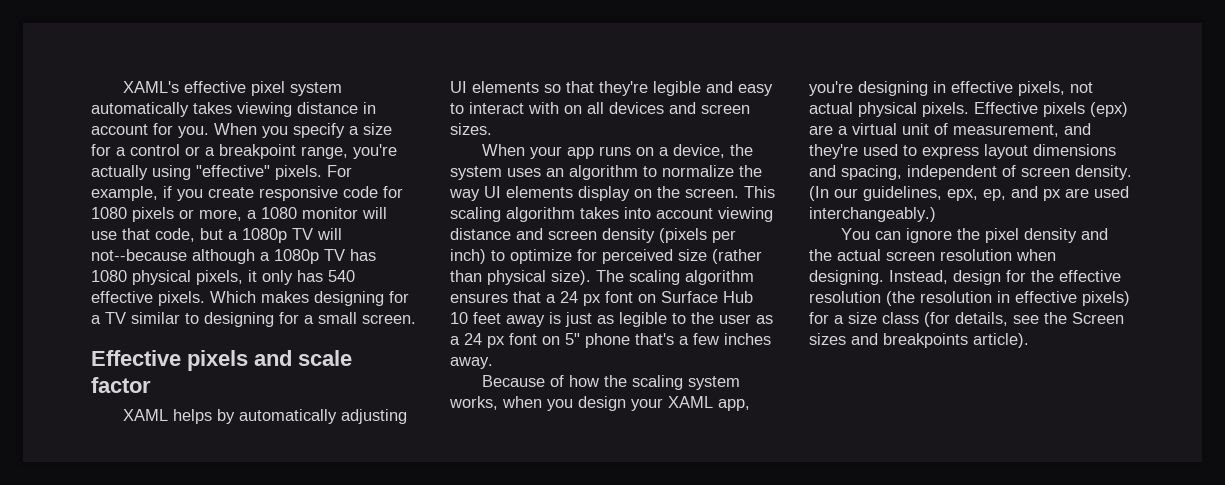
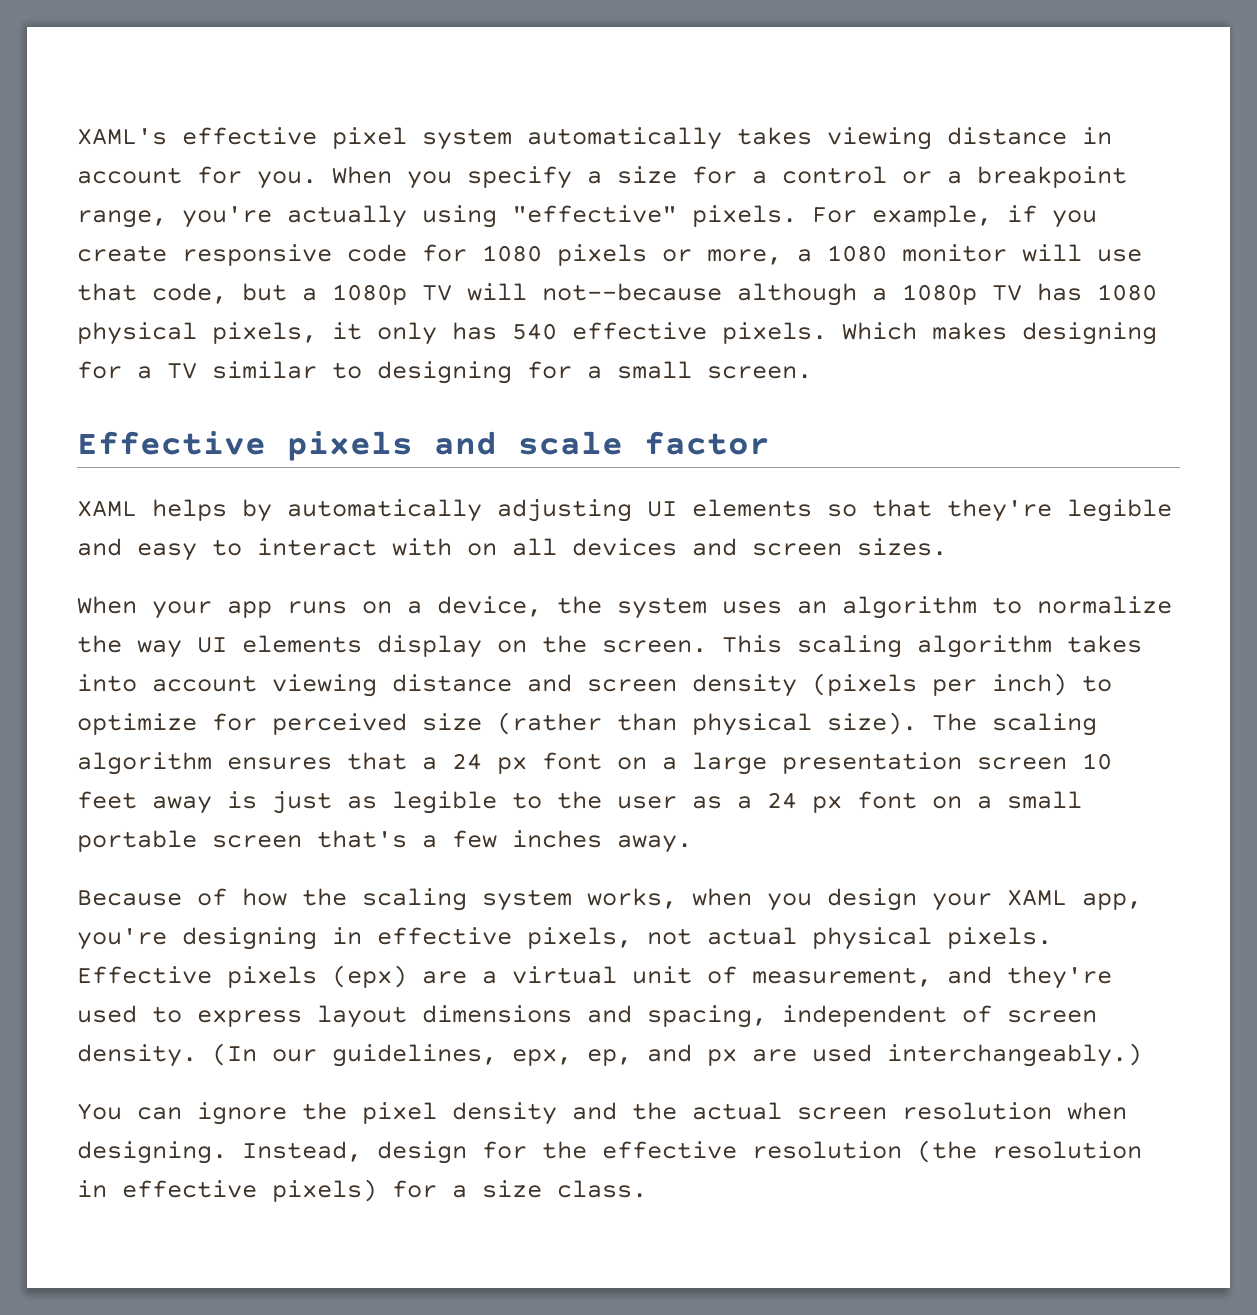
[661,291,753,303] Surface Hub -> [662,752,1067,775] a large presentation screen
[565,333,630,348] 5" phone -> [977,791,1082,809] [77,830,302,852] a small portable screen
[882,312,1124,327] [809,333,1029,348] class (for details, see the Screen sizes and breakpoints article). -> [557,1180,647,1198] class.

